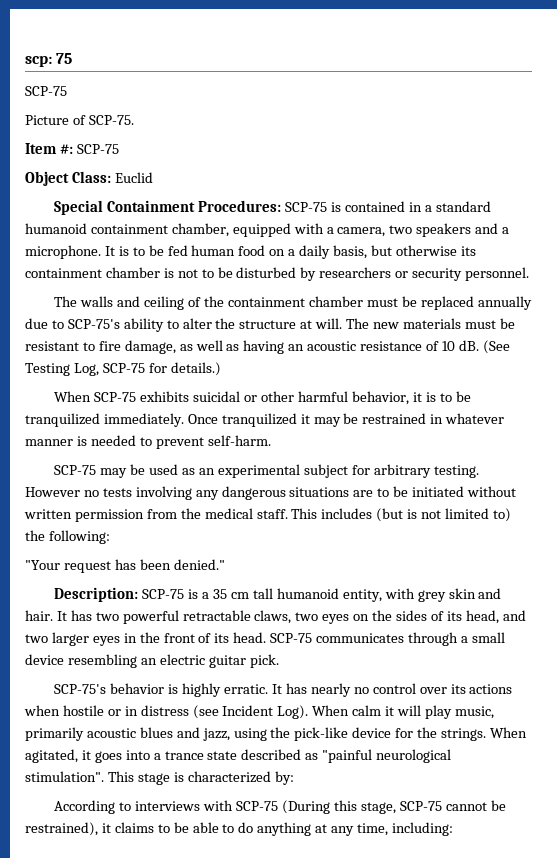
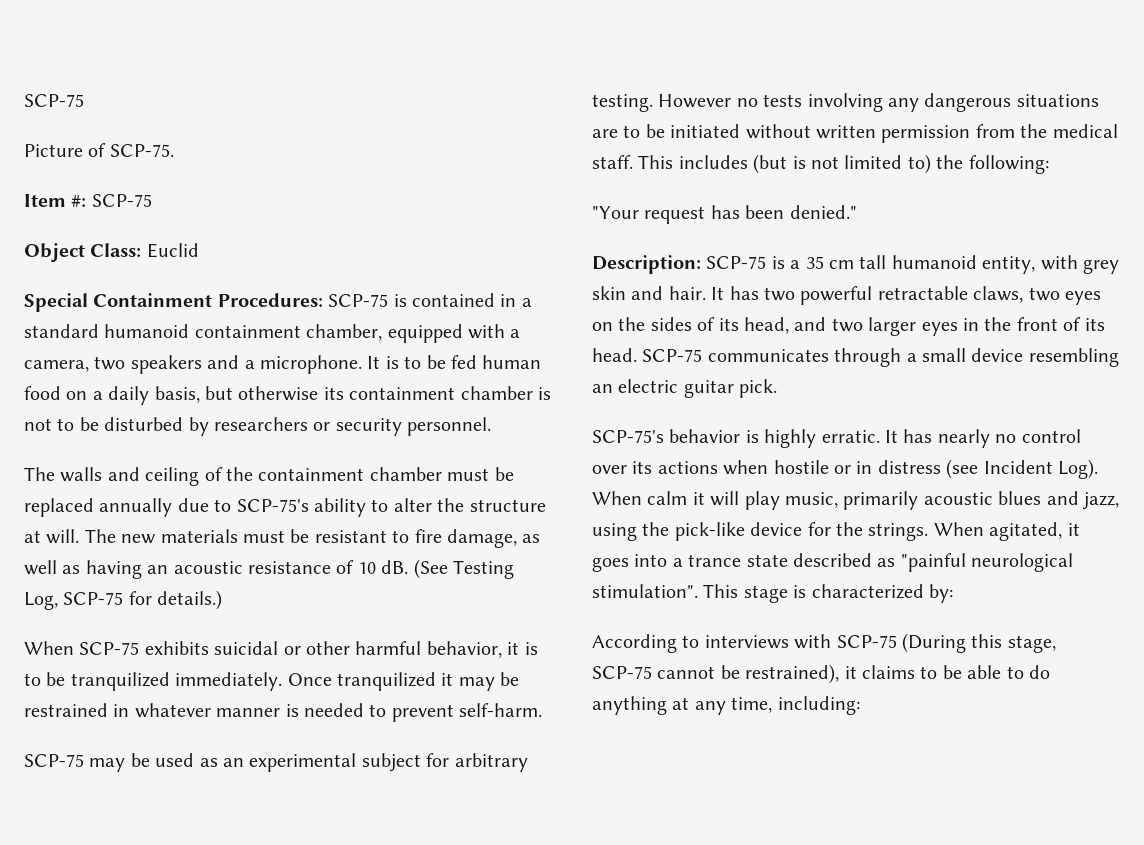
[25,53,73,67] scp: 75 // -> (24, 100) none

